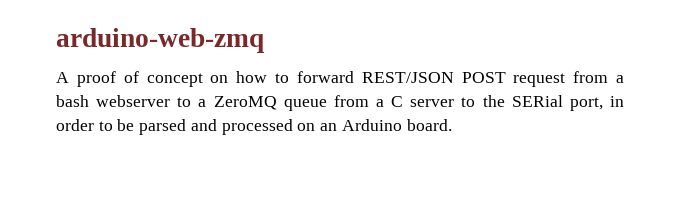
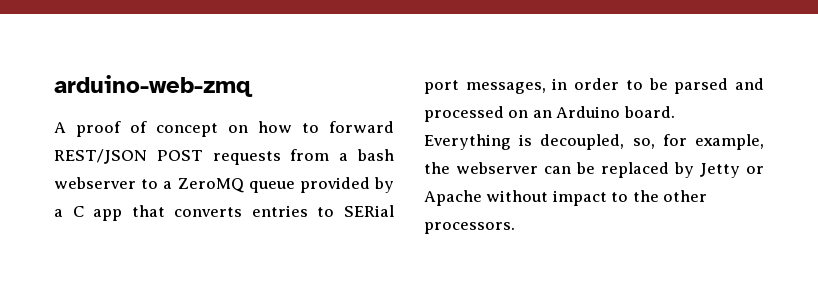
[513,73,566,87] request -> [212,151,281,165] requests
[333,95,603,111] from a C server to the SERial port, -> [299,177,394,193] [54,205,394,221] [424,80,546,94] provided by a C app that converts entries to SERial port messages,
(452, 125) none -> [424,134,764,150] [424,162,764,178] [424,190,708,206] [424,222,515,234] Everything is decoupled, so, for example, the webserver can be replaced by Jetty or Apache without impact to the other processors.

